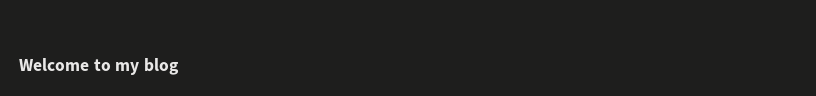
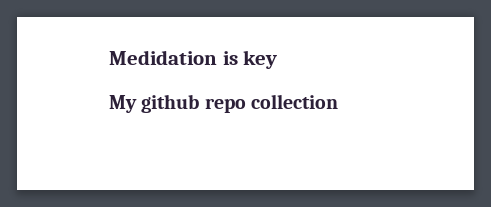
[19,58,180,75] Welcome to my blog -> [109,50,278,69] [109,94,338,113] Medidation is key // My github repo collection

